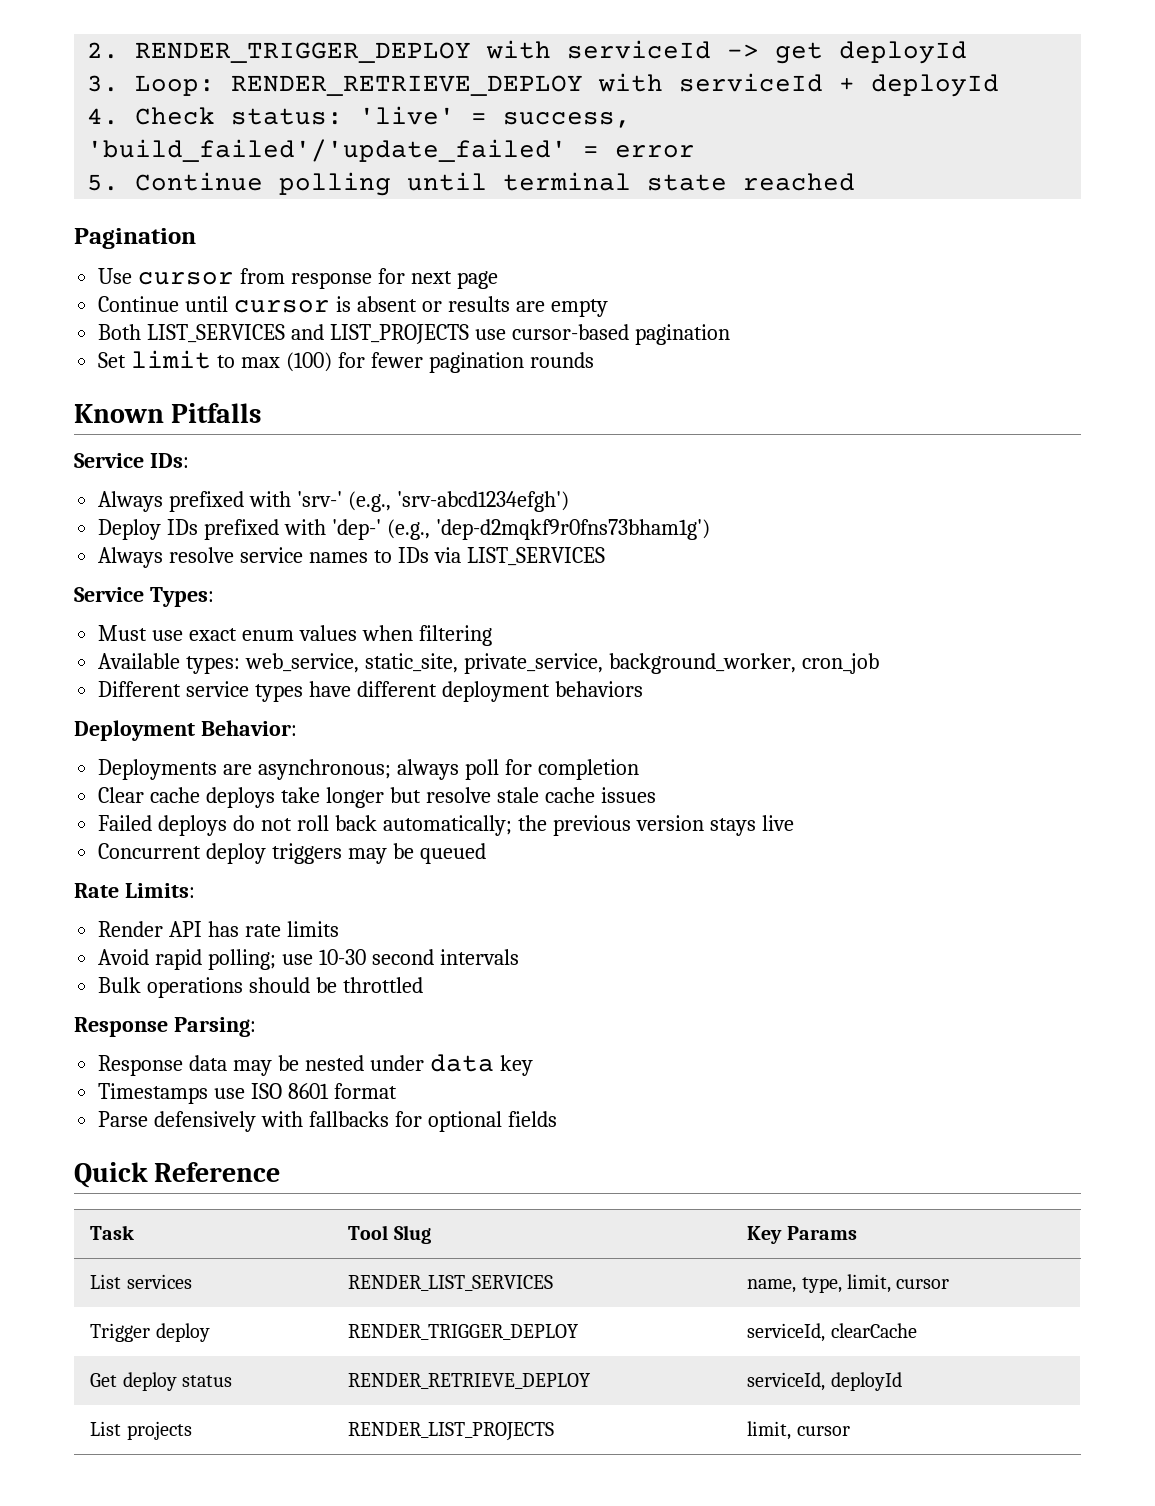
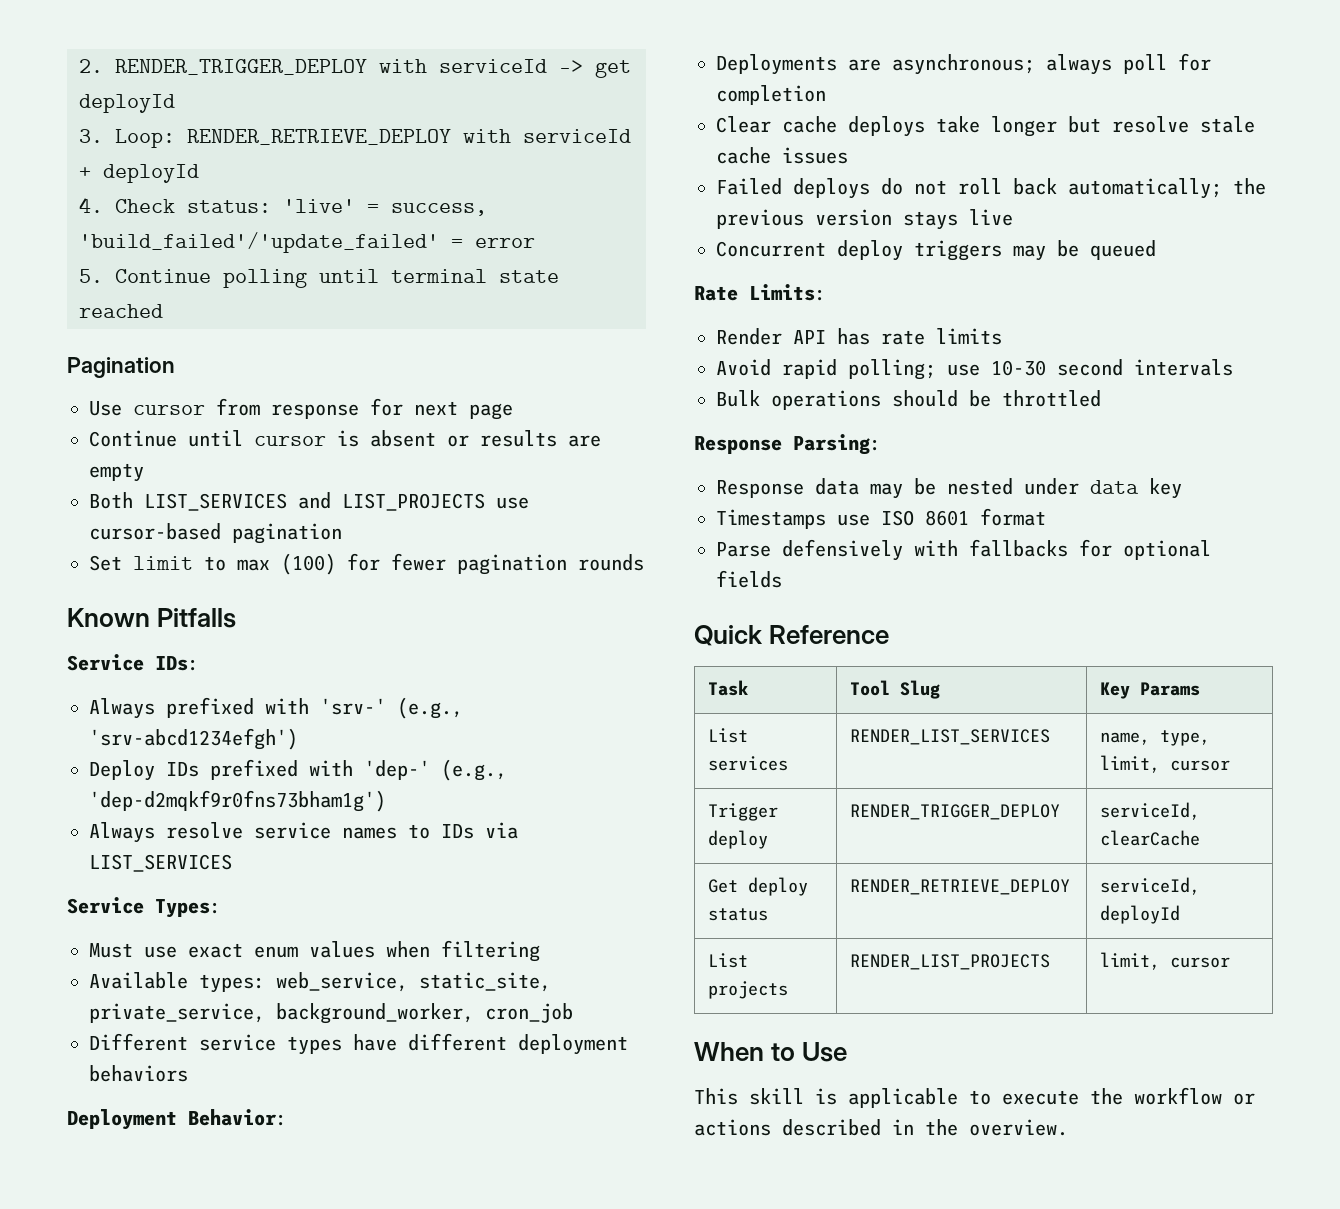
(850, 1431) none -> [694,1042,848,1062] [694,1087,1255,1108] [694,1119,1068,1136] // When to Use // This skill is applicable to execute the workflow or actions described in the overview.

